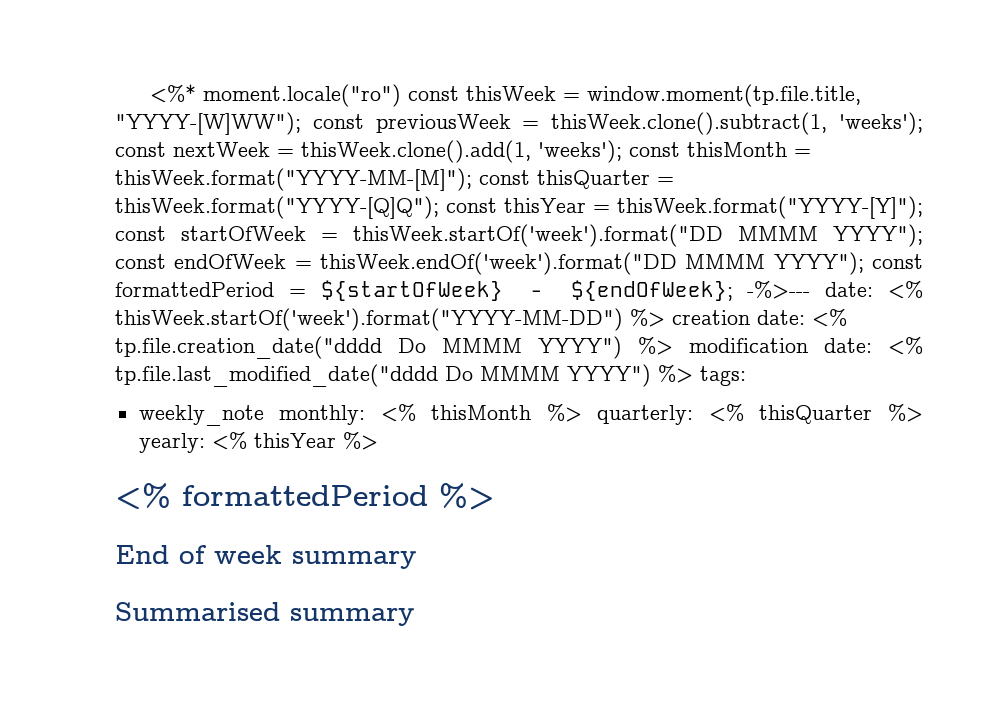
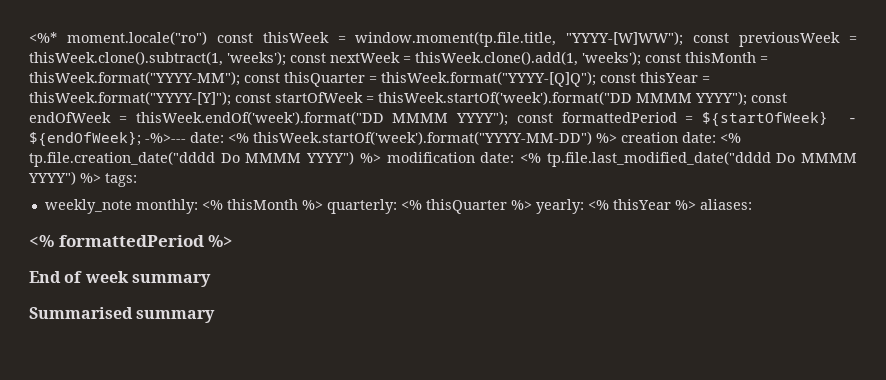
[115,168,472,191] thisWeek.format("YYYY-MM-[M]"); -> [29,71,240,86] thisWeek.format("YYYY-MM");
(378, 440) none -> [699,199,752,210] aliases:

